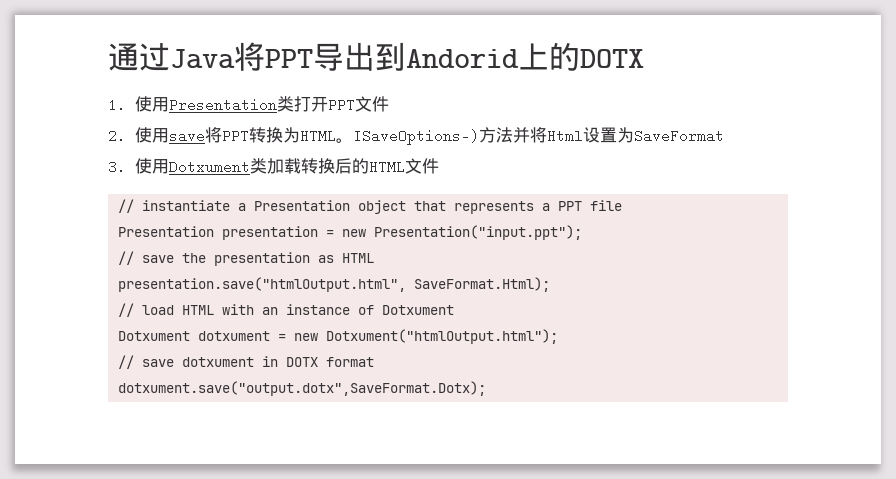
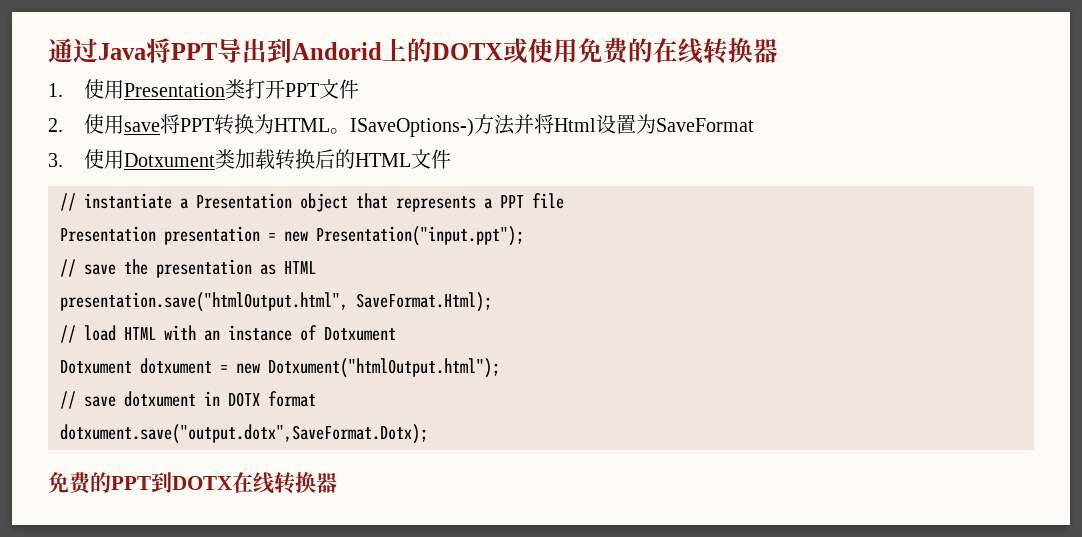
(644, 58) none -> [503,37,778,64] 或使用免费的在线转换器
(487, 388) none -> [48,471,337,494] // 免费的PPT到DOTX在线转换器

